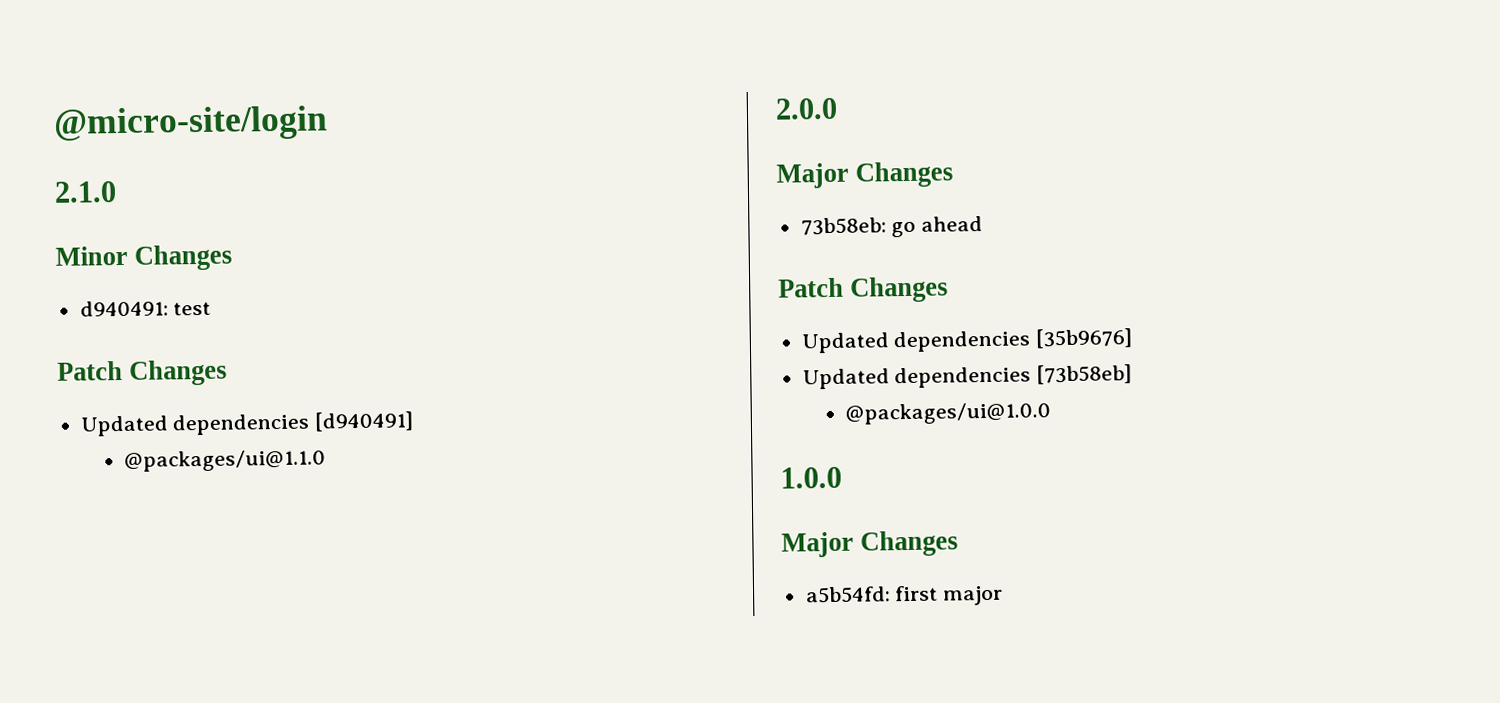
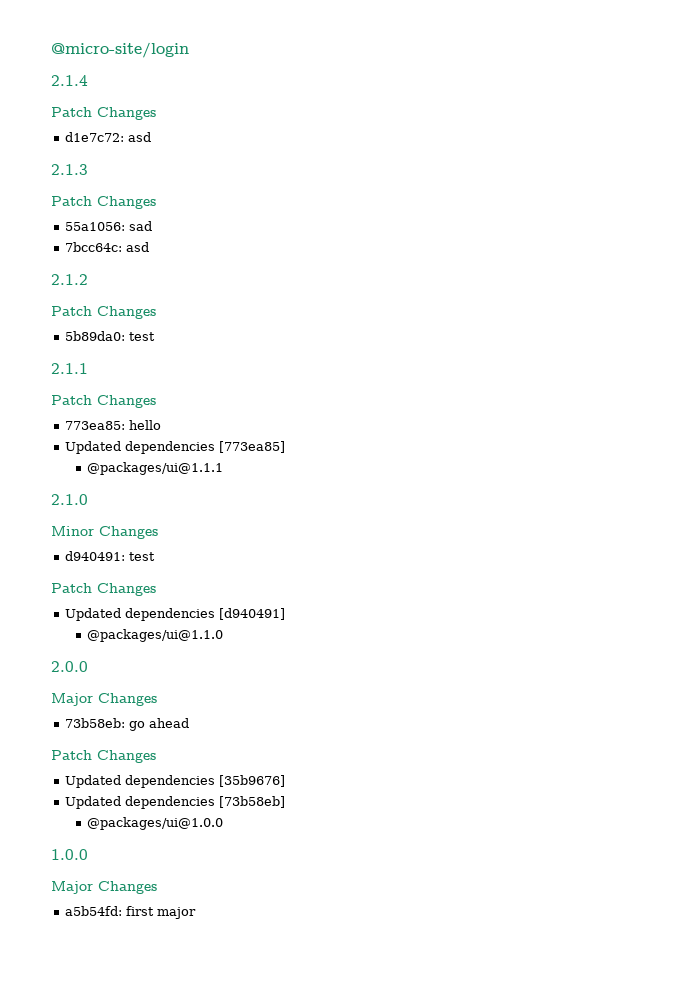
(328, 123) none -> [51,75,88,86] [51,107,156,120] [64,132,151,142] [51,164,88,175] [51,196,156,209] [64,221,152,231] [64,242,149,252] [51,274,88,285] [51,306,156,319] [64,331,155,341] [51,363,88,374] [51,395,156,408] [64,420,161,430] [64,441,285,454] [87,462,224,475] // 2.1.4 // Patch Changes // d1e7c72: asd // 2.1.3 // Patch Changes // 55a1056: sad // 7bcc64c: asd // 2.1.2 // Patch Changes // 5b89da0: test // 2.1.1 // Patch Changes // 773ea85: hello // Updated dependencies [773ea85] // @packages/ui@1.1.1

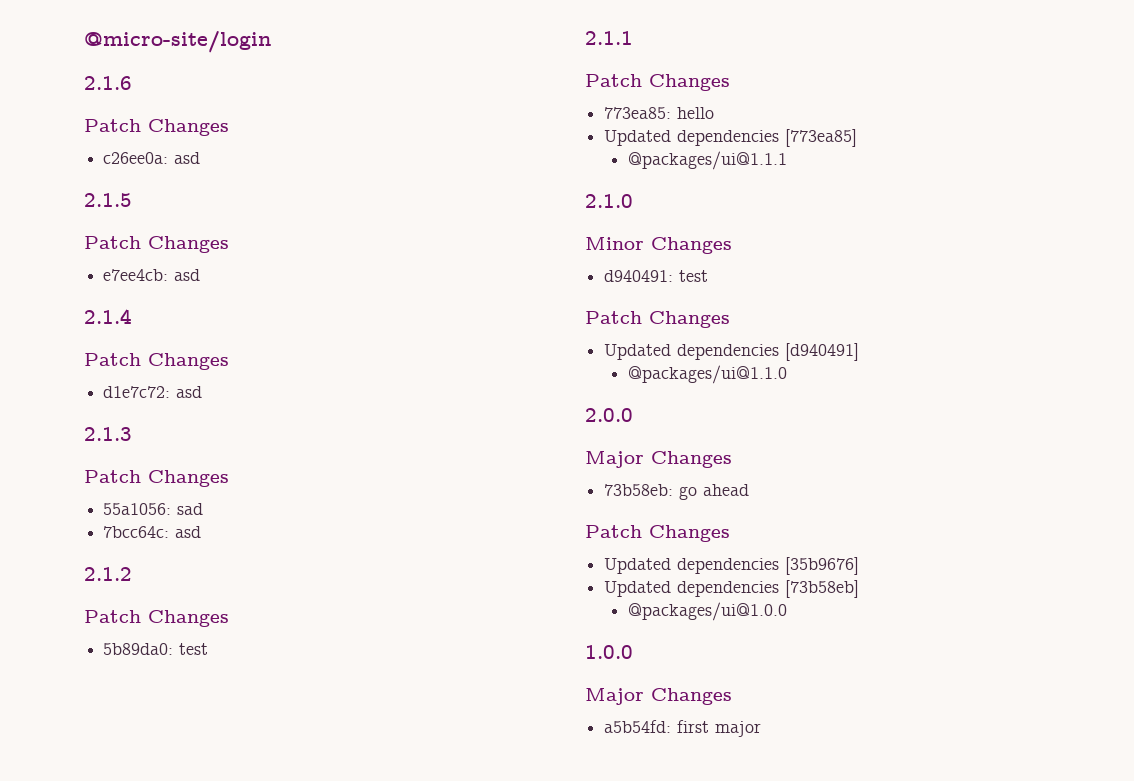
(189, 50) none -> [84,76,132,90] [84,119,229,136] [103,152,201,164] [84,193,132,207] [84,236,229,253] [103,269,201,281] // 2.1.6 // Patch Changes // c26ee0a: asd // 2.1.5 // Patch Changes // e7ee4cb: asd

